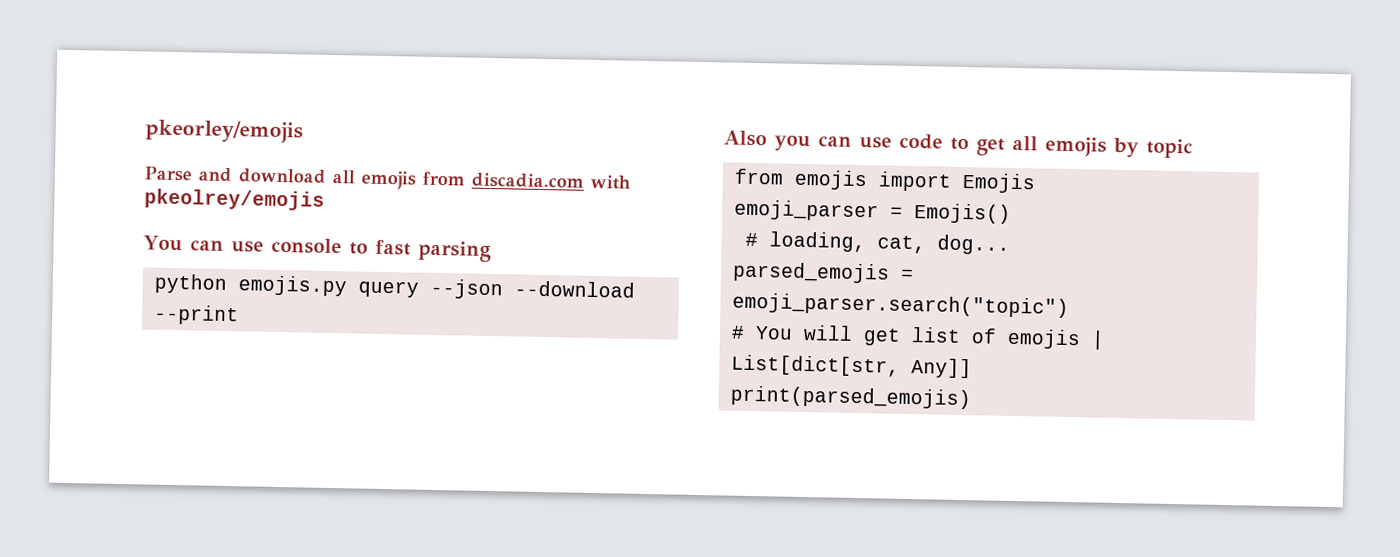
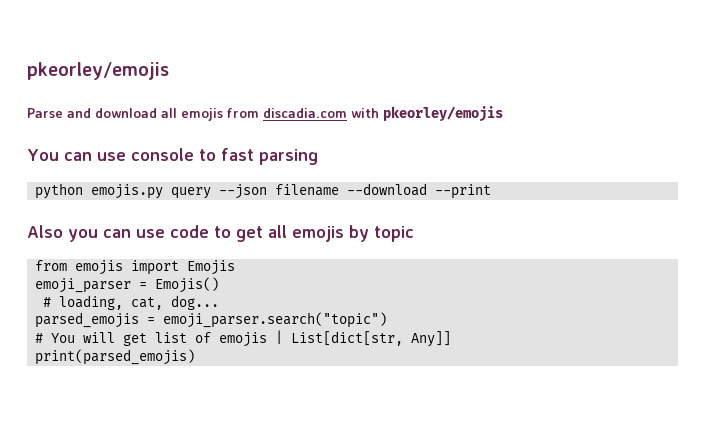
[144,188,325,211] pkeolrey/emojis -> [383,106,503,122] pkeorley/emojis
(503, 289) none -> [275,184,340,196] filename

